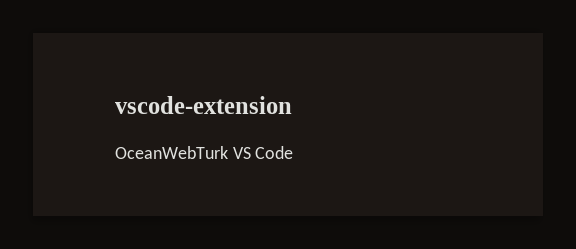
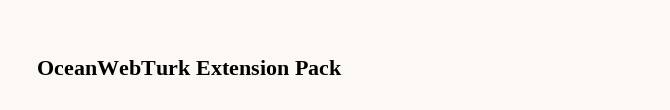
[115,96,292,114] [115,146,294,159] vscode-extension // OceanWebTurk VS Code -> [37,60,342,75] OceanWebTurk Extension Pack

